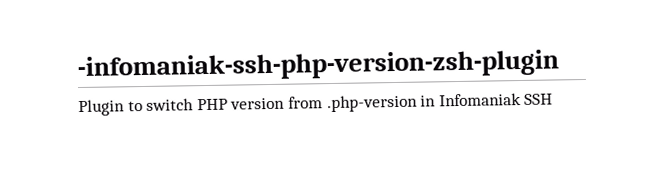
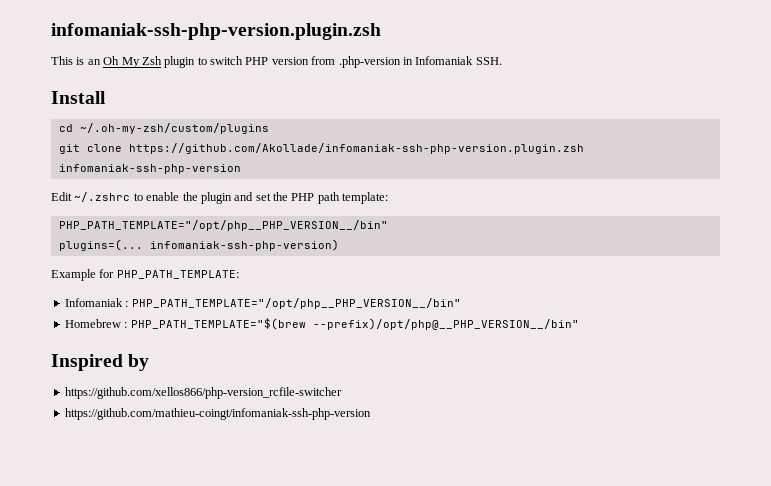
[77,49,559,83] [78,99,125,117] -infomaniak-ssh-php-version-zsh-plugin // Plugin -> [51,23,381,40] [51,56,196,68] infomaniak-ssh-php-version.plugin.zsh // This is an Oh My Zsh plugin
[524,93,554,105] SSH -> [475,57,502,65] [51,91,106,104] [58,123,269,134] [58,143,584,154] [58,164,241,174] [51,192,389,204] [58,220,388,231] [58,239,339,251] [51,269,239,281] [64,298,461,309] [64,318,579,330] [51,354,150,371] [64,387,342,399] [64,408,371,420] SSH. // Install // cd ~/.oh-my-zsh/custom/plugins // git clone https://github.com/Akollade/infomaniak-ssh-php-version.plugin.zsh infomaniak-ssh-php-version // Edit ~/.zshrc to enable the plugin and set the PHP path template: // PHP_PATH_TEMPLATE="/opt/php__PHP_VERSION__/bin" // plugins=(... infomaniak-ssh-php-version) // Example for PHP_PATH_TEMPLATE: // Infomaniak : PHP_PATH_TEMPLATE="/opt/php__PHP_VERSION__/bin" // Homebrew : PHP_PATH_TEMPLATE="$(brew --prefix)/opt/php@__PHP_VERSION__/bin" // Inspired by // https://github.com/xellos866/php-version_rcfile-switcher // https://github.com/mathieu-coingt/infomaniak-ssh-php-version

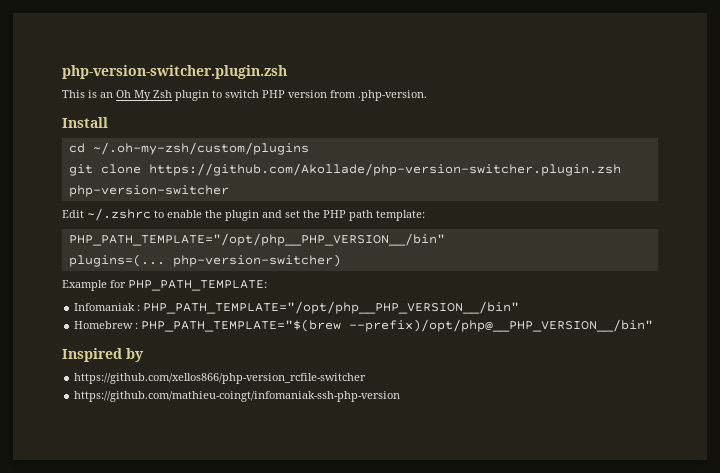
[51,23,381,40] infomaniak-ssh-php-version.plugin.zsh -> [62,65,287,79] php-version-switcher.plugin.zsh
[338,56,502,68] .php-version in Infomaniak SSH. -> [358,90,427,101] .php-version.
[128,143,584,154] [58,164,241,174] https://github.com/Akollade/infomaniak-ssh-php-version.plugin.zsh infomaniak-ssh-php-version -> [148,163,621,176] [68,185,229,197] https://github.com/Akollade/php-version-switcher.plugin.zsh php-version-switcher
[149,239,339,251] infomaniak-ssh-php-version) -> [172,254,341,267] php-version-switcher)

